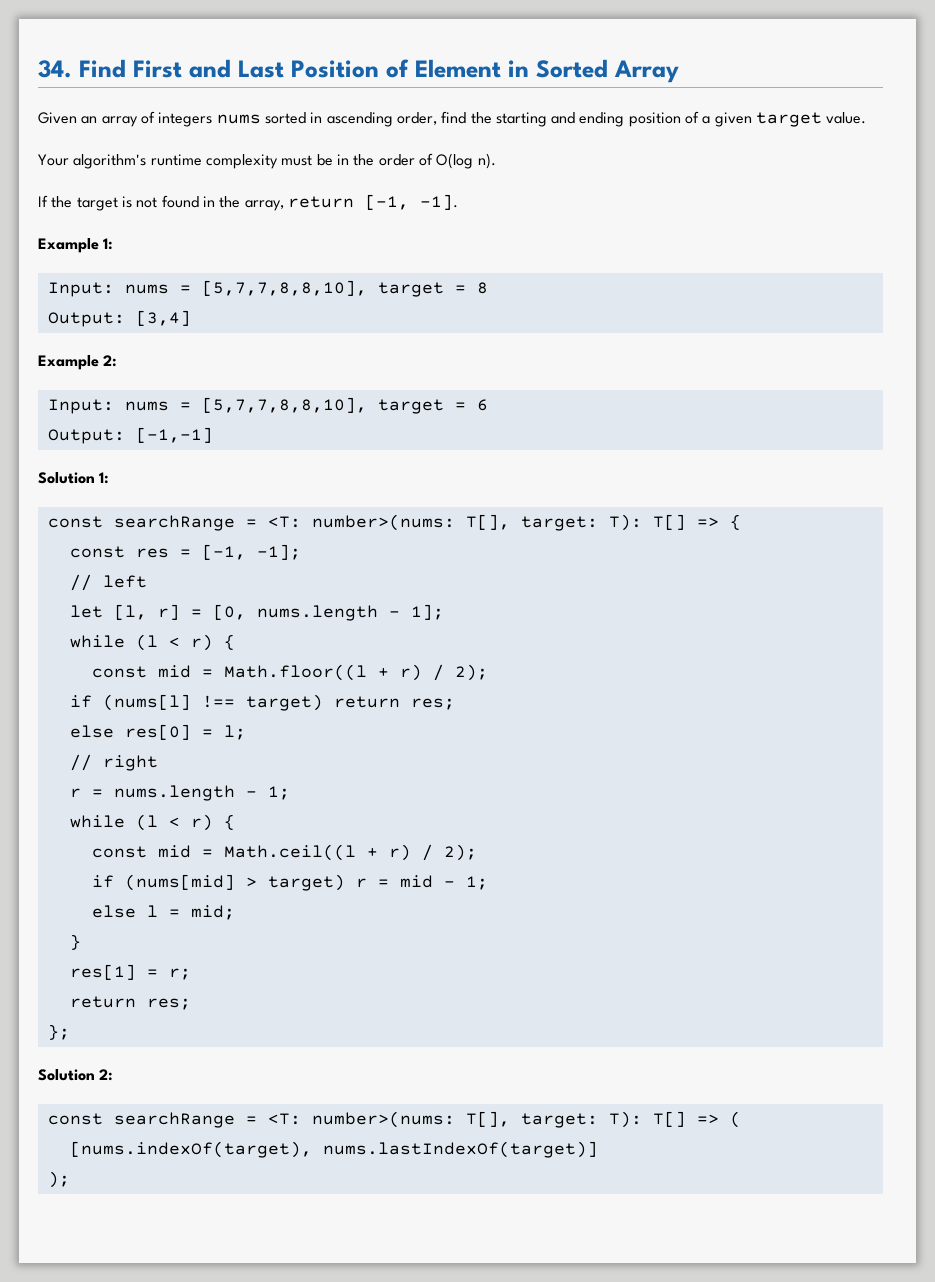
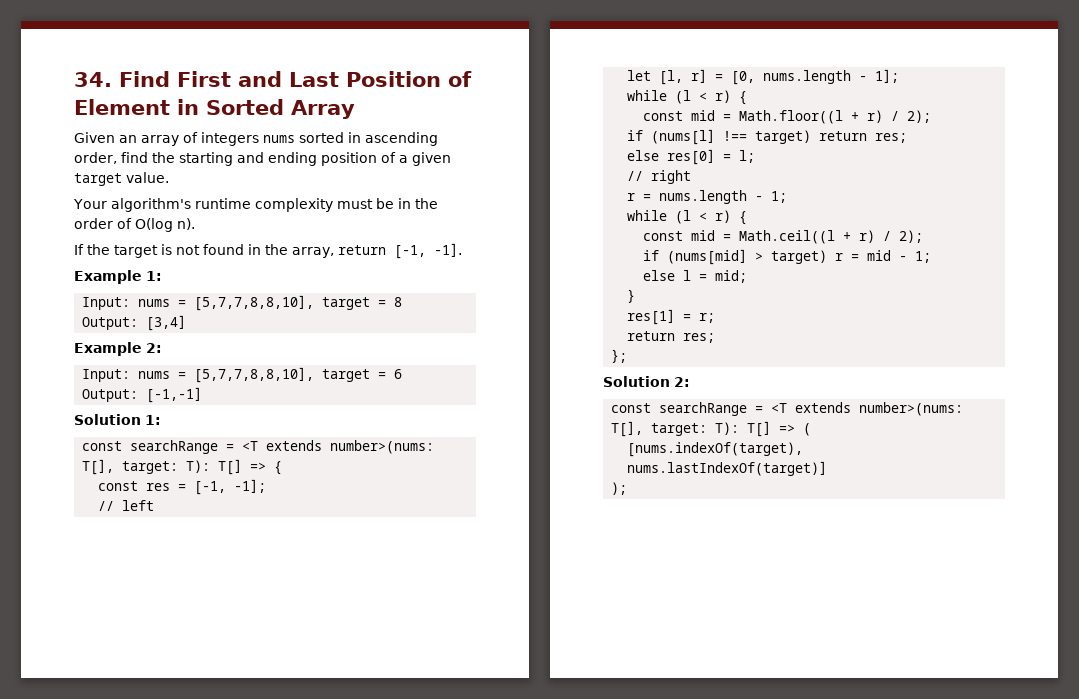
[267,516,301,528] <T: -> [242,440,323,451] <T extends
[267,1113,301,1125] <T: -> [771,402,852,413] <T extends

